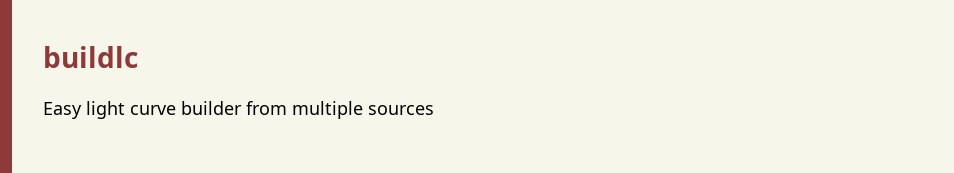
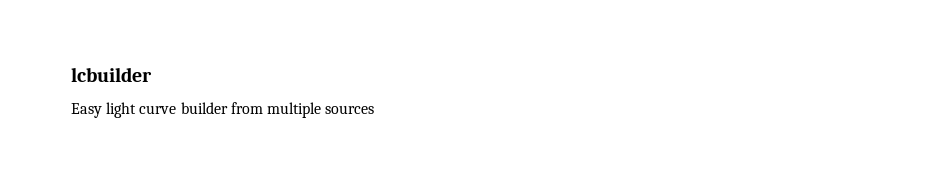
[43,46,138,68] buildlc -> [71,67,152,82] lcbuilder

